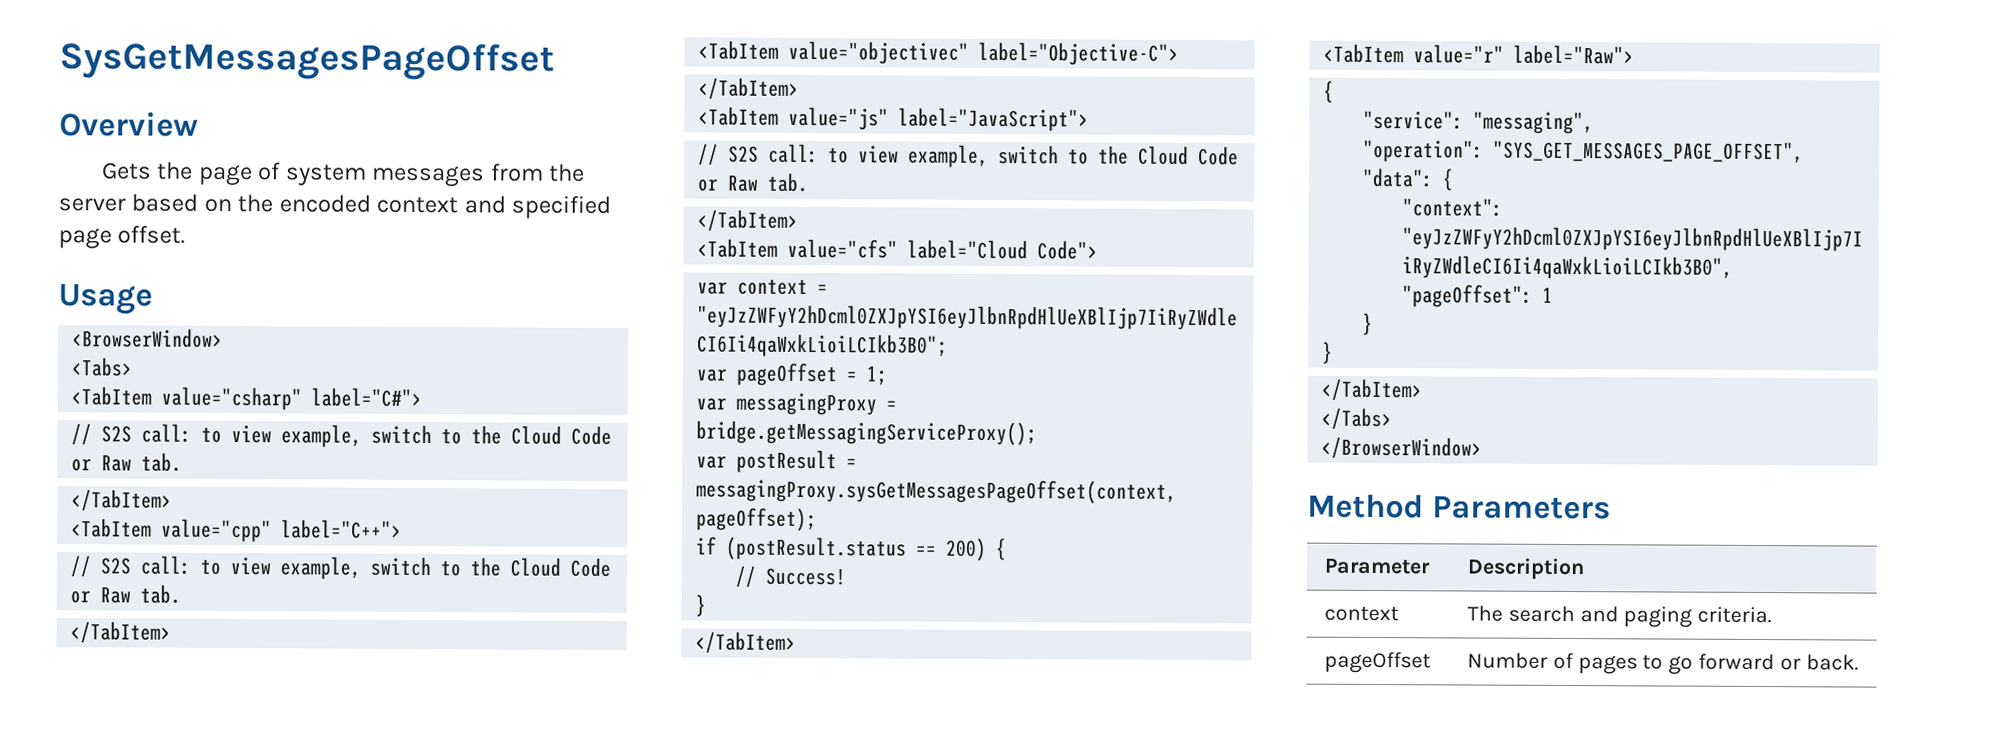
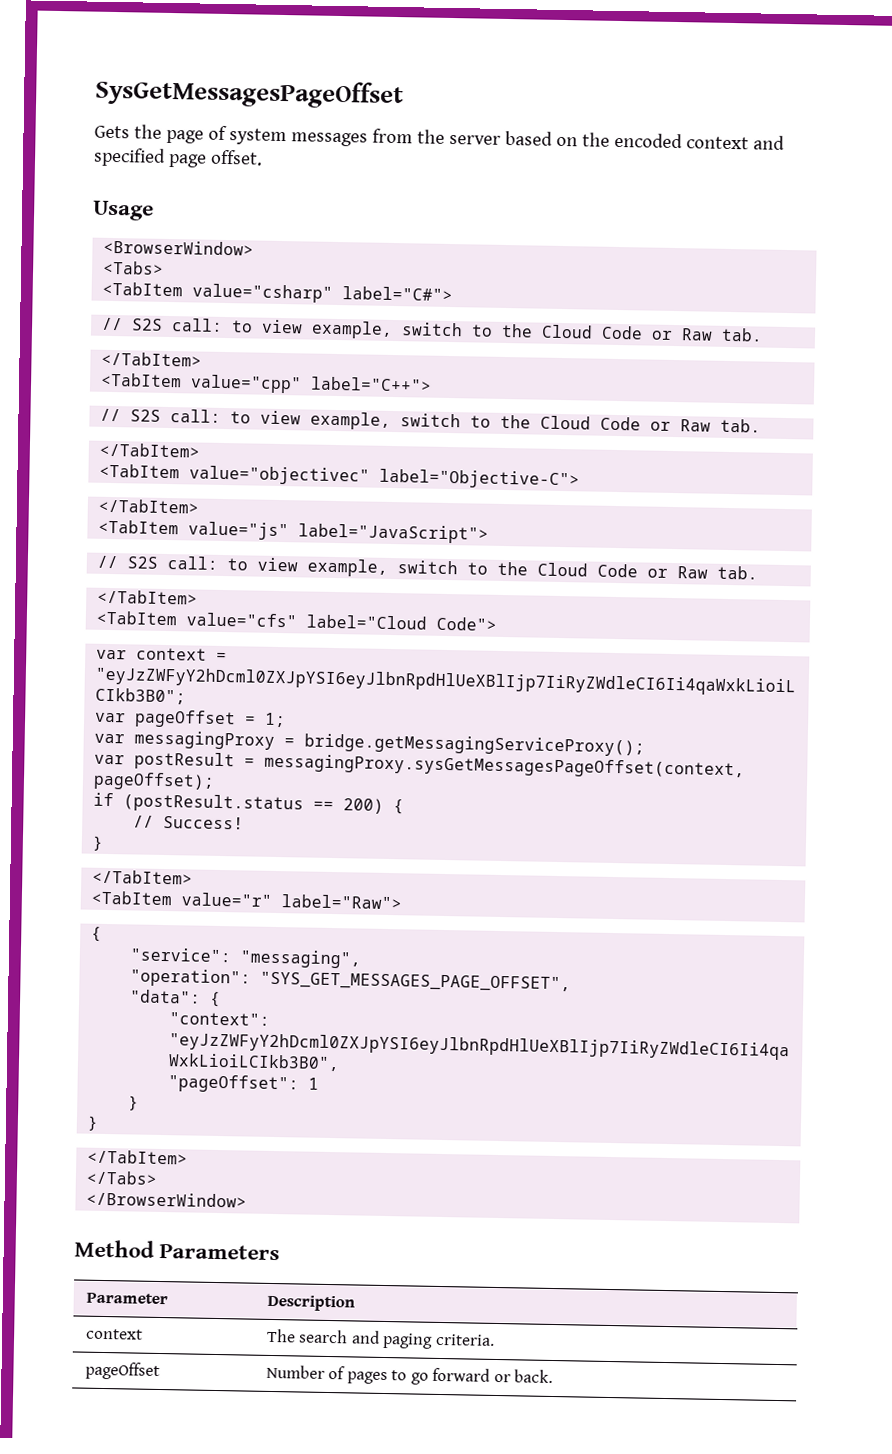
[59,111,199,137] // Overview -> (404, 93) none

